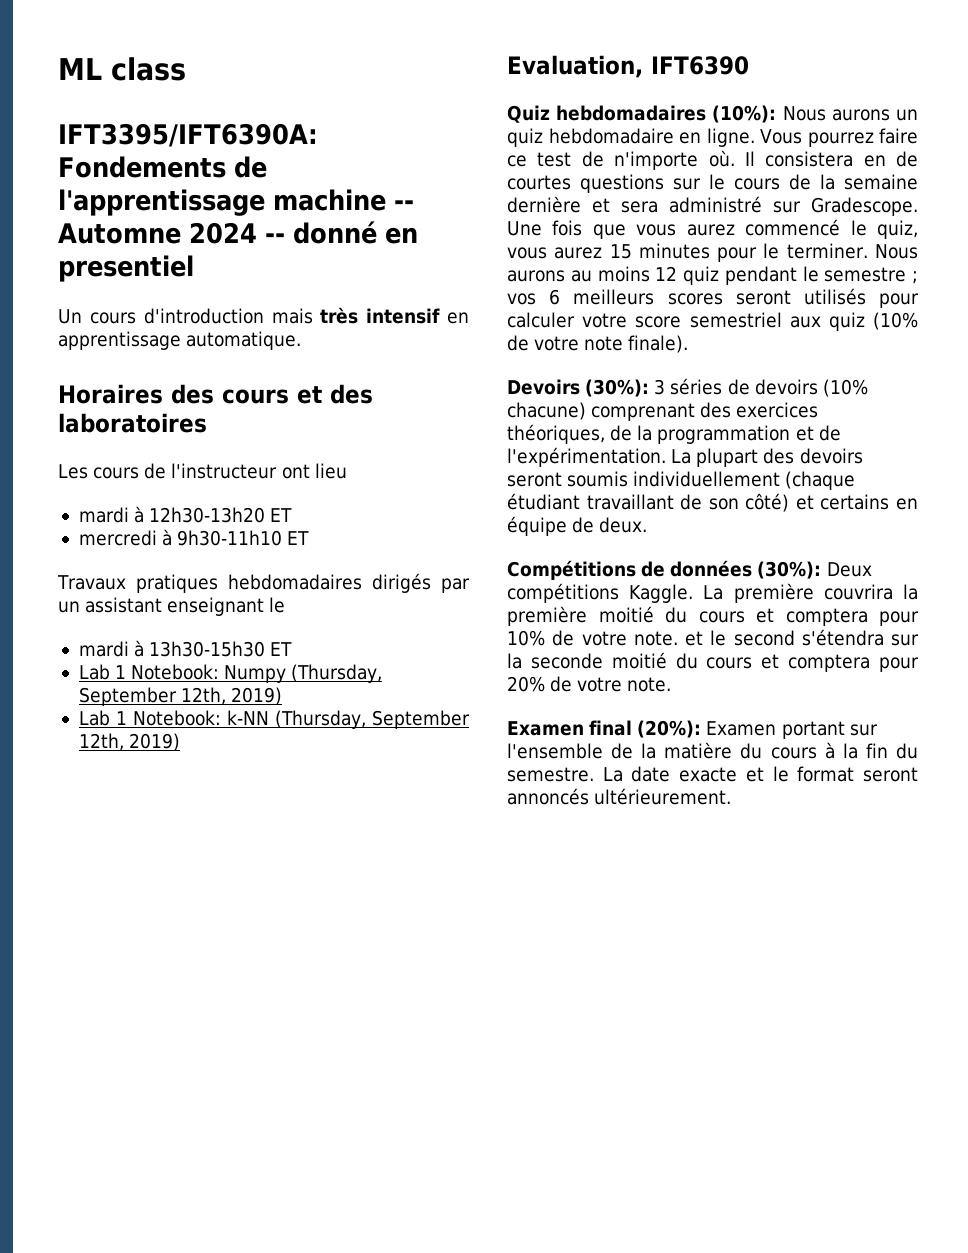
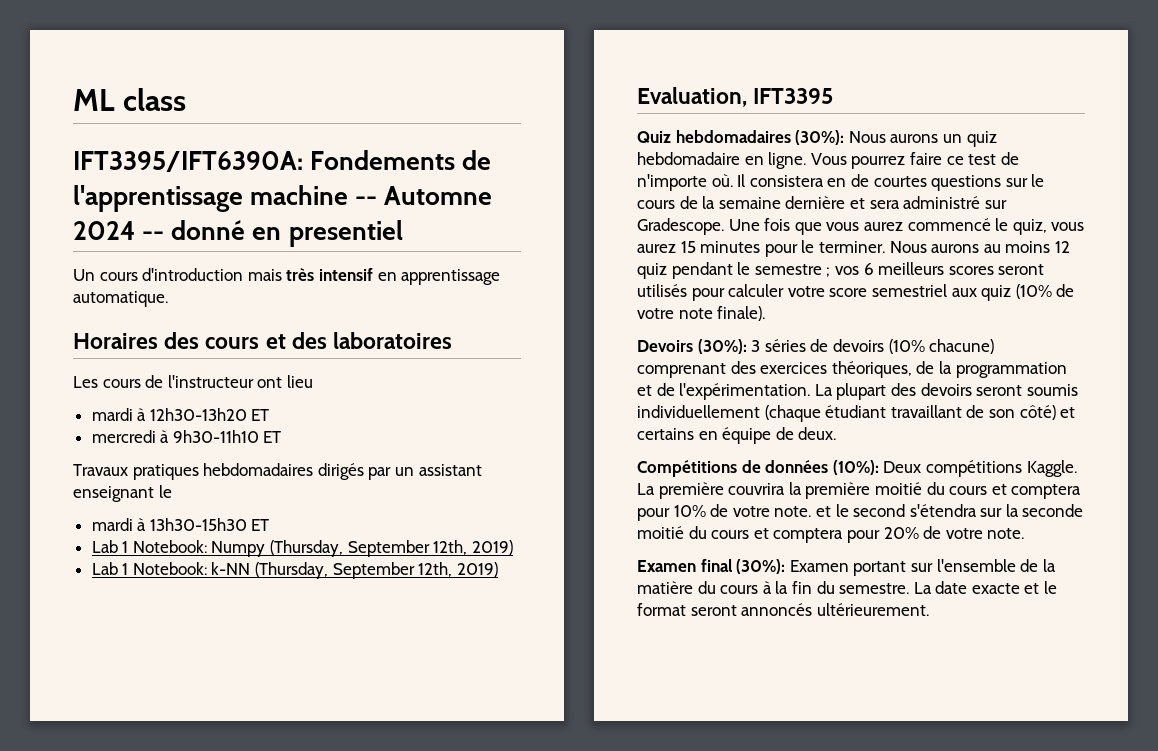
[651,56,749,75] IFT6390 -> [753,88,834,104] IFT3395
[712,105,777,123] (10%): -> [795,130,845,145] (30%):
[757,561,822,579] (30%): -> [832,460,879,475] (10%):
[637,720,702,738] (20%): -> [736,559,786,574] (30%):

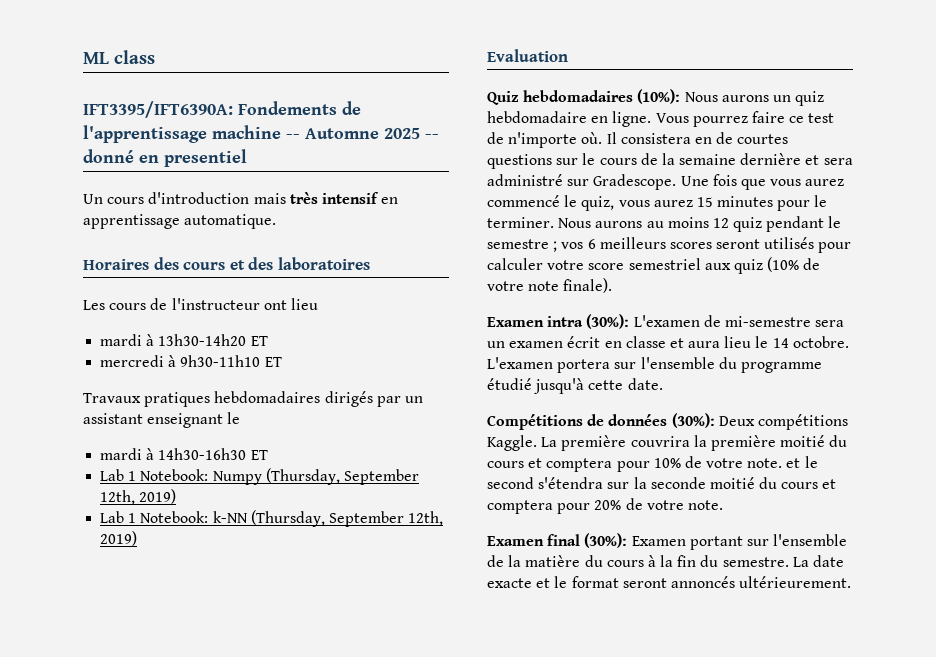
[73,221,135,240] 2024 -> [384,128,420,139] 2025
[149,408,247,421] 12h30-13h20 -> [158,334,247,346] 13h30-14h20
[149,518,247,531] 13h30-15h30 -> [158,448,247,460] 14h30-16h30
[637,87,834,107] Evaluation, IFT3395 -> [487,49,568,62] Evaluation
[795,130,845,145] (30%): -> [637,89,681,104] (10%):
[637,339,995,354] [637,361,1067,378] [637,383,1078,400] [637,405,1076,422] [637,427,837,444] Devoirs (30%): 3 séries de devoirs (10% chacune) comprenant des exercices théoriques, de la programmation et de l'expérimentation. La plupart des devoirs seront soumis individuellement (chaque étudiant travaillant de son côté) et certains en équipe de deux. -> [487,314,845,329] [487,336,849,348] [487,357,822,373] [487,378,663,394] Examen intra (30%): L'examen de mi-semestre sera un examen écrit en classe et aura lieu le 14 octobre. L'examen portera sur l'ensemble du programme étudié jusqu'à cette date.
[832,460,879,475] (10%): -> [671,413,715,428] (30%):

